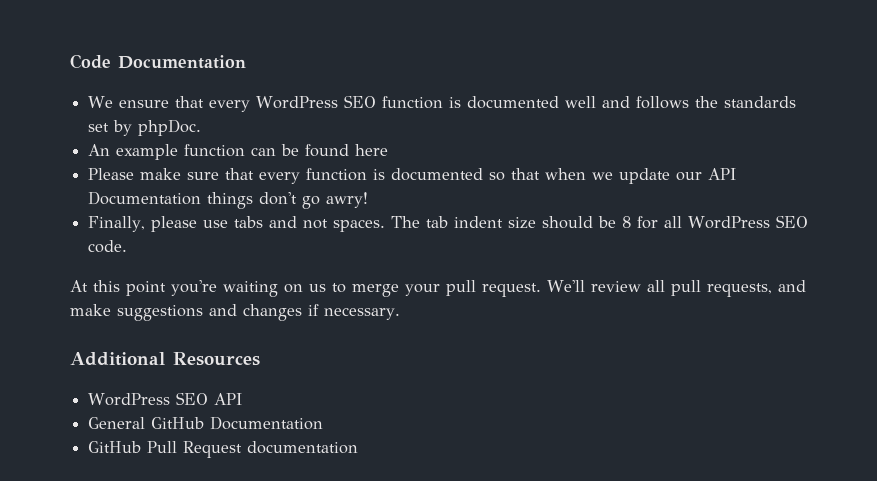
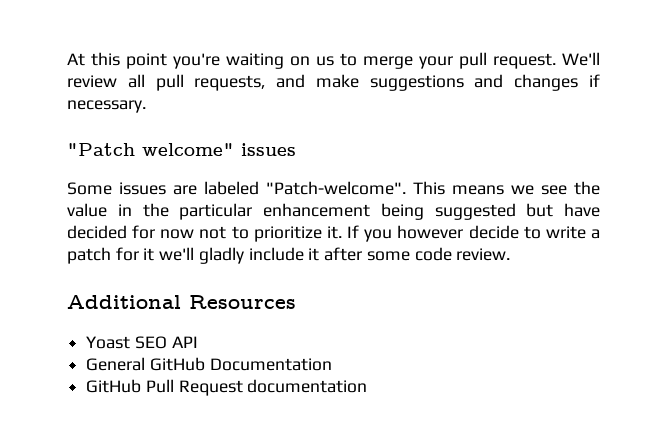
[70,54,246,69] [88,95,797,112] [88,119,202,136] [88,144,389,160] [88,168,737,184] [88,191,369,209] [88,215,809,232] [88,240,128,253] Code Documentation // We ensure that every WordPress SEO function is documented well and follows the standards set by phpDoc. // An example function can be found here // Please make sure that every function is documented so that when we update our API Documentation things don't go awry! // Finally, please use tabs and not spaces. The tab indent size should be 8 for all WordPress SEO code. // -> (67, 59) none
(400, 313) none -> [67,143,296,156] [67,181,600,195] [67,203,600,220] [67,225,600,242] [67,247,511,264] // "Patch welcome" issues // Some issues are labeled "Patch-welcome". This means we see the value in the particular enhancement being suggested but have decided for now not to prioritize it. If you however decide to write a patch for it we'll gladly include it after some code review.
[88,393,171,406] WordPress -> [86,336,131,349] Yoast

